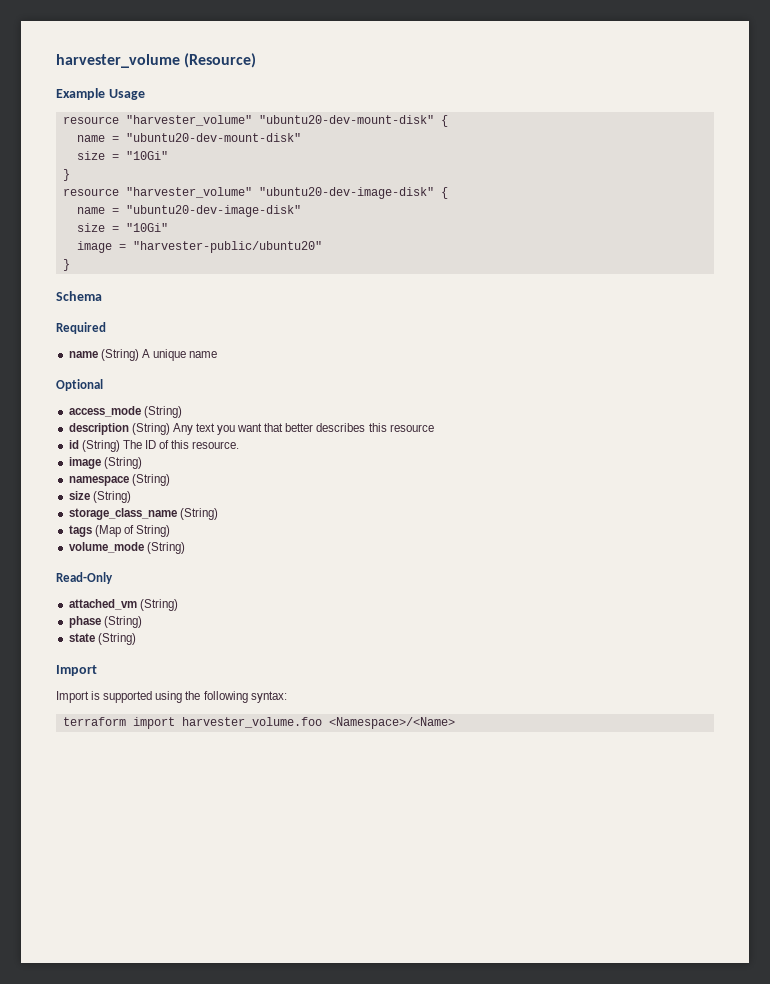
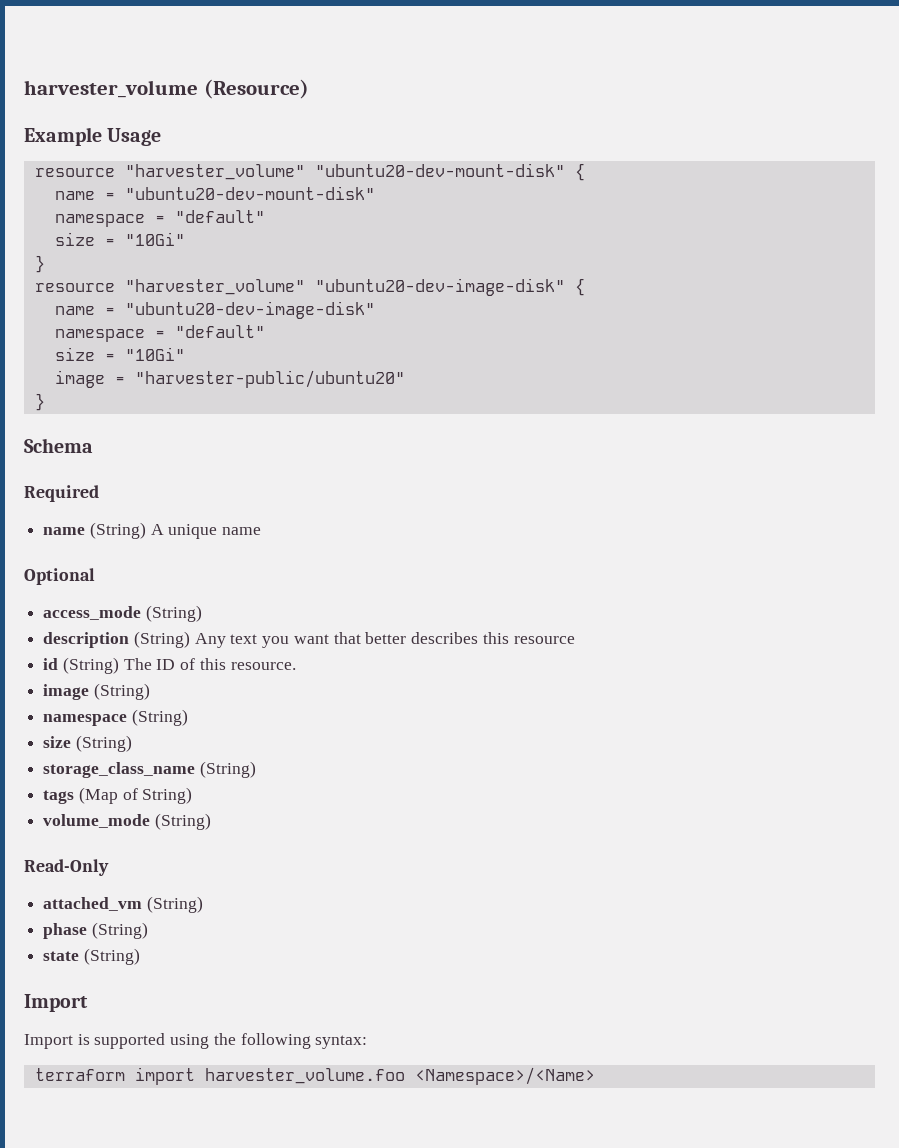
(301, 137) none -> [54,210,265,227] // namespace = "default"
(301, 211) none -> [54,325,265,342] // namespace = "default"

